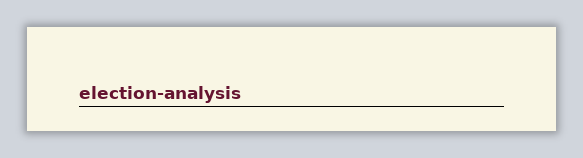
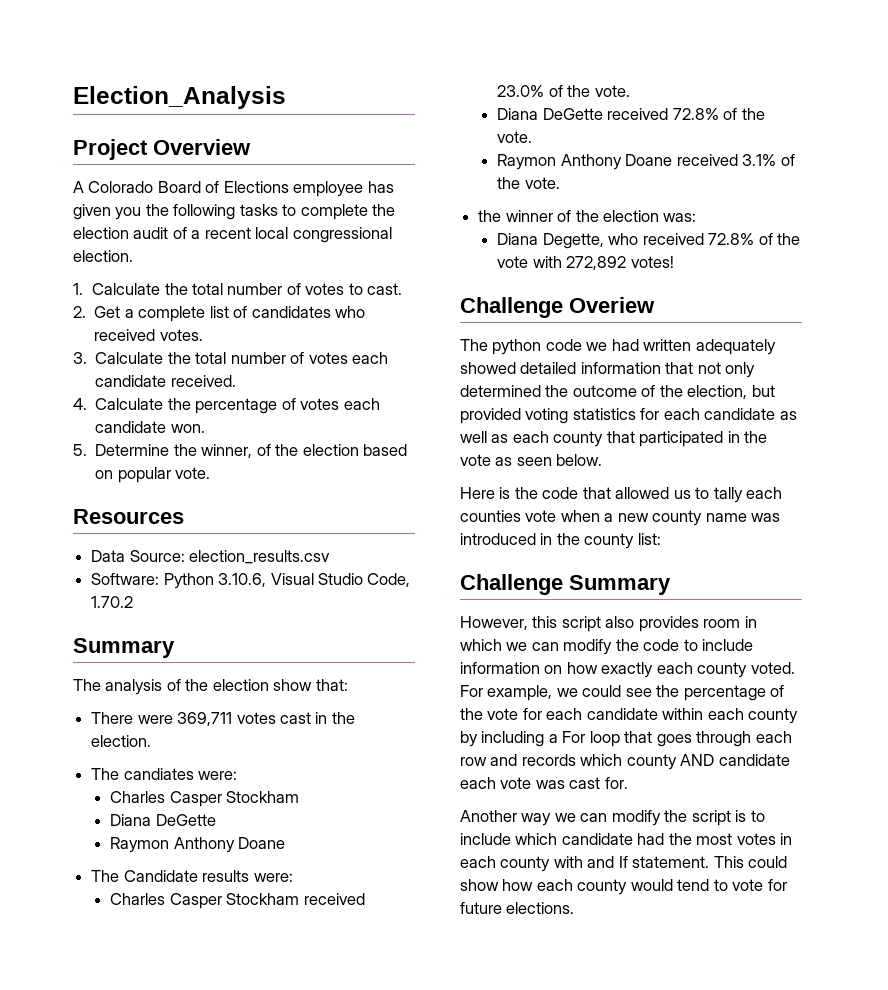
[79,86,241,103] election-analysis -> [73,86,286,109] [73,139,251,160] [73,181,394,197] [73,204,396,220] [73,227,392,243] [73,250,133,262] [73,283,403,295] [73,306,365,322] [94,329,203,341] [73,352,388,364] [95,375,236,387] [73,398,380,414] [95,421,205,433] [73,444,407,458] [95,467,211,483] [73,509,184,524] [91,550,331,564] [91,573,411,589] [91,596,134,608] [73,638,175,658] [73,679,348,695] [91,712,355,726] [91,735,152,747] [91,768,238,780] [110,791,300,807] [110,814,216,826] [110,837,286,853] [91,870,293,882] [110,893,365,909] [497,85,630,97] [497,108,765,120] [497,131,533,143] [497,154,795,170] [497,177,560,189] [478,210,697,222] [497,233,800,249] [497,256,674,270] [460,297,655,318] [460,339,776,355] [460,362,756,378] [460,385,775,399] [460,408,797,424] [460,431,768,447] [460,454,603,466] [460,487,783,503] [460,510,781,526] [460,533,661,549] [460,574,671,595] [460,616,757,632] [460,639,754,655] [460,662,795,678] [460,685,785,701] [460,708,799,724] [460,731,792,747] [460,754,790,770] [460,777,628,789] [460,810,765,826] [460,833,793,845] [460,856,788,872] [460,879,787,895] [460,902,575,914] Election_Analysis // Project Overview // A Colorado Board of Elections employee has given you the following tasks to complete the election audit of a recent local congressional election. // 1. Calculate the total number of votes to cast. // 2. Get a complete list of candidates who received votes. // 3. Calculate the total number of votes each candidate received. // 4. Calculate the percentage of votes each candidate won. // 5. Determine the winner, of the election based on popular vote. // Resources // Data Source: election_results.csv // Software: Python 3.10.6, Visual Studio Code, 1.70.2 // Summary // The analysis of the election show that: // There were 369,711 votes cast in the election. // The candiates were: // Charles Casper Stockham // Diana DeGette // Raymon Anthony Doane // The Candidate results were: // Charles Casper Stockham received 23.0% of the vote. // Diana DeGette received 72.8% of the vote. // Raymon Anthony Doane received 3.1% of the vote. // the winner of the election was: // Diana Degette, who received 72.8% of the vote with 272,892 votes! // Challenge Overiew // The python code we had written adequately showed detailed information that not only determined the outcome of the election, but provided voting statistics for each candidate as well as each county that participated in the vote as seen below. // Here is the code that allowed us to tally each counties vote when a new county name was introduced in the county list: // Challenge Summary // However, this script also provides room in which we can modify the code to include information on how exactly each county voted. For example, we could see the percentage of the vote for each candidate within each county by including a For loop that goes through each row and records which county AND candidate each vote was cast for. // Another way we can modify the script is to include which candidate had the most votes in each county with and If statement. This could show how each county would tend to vote for future elections.

